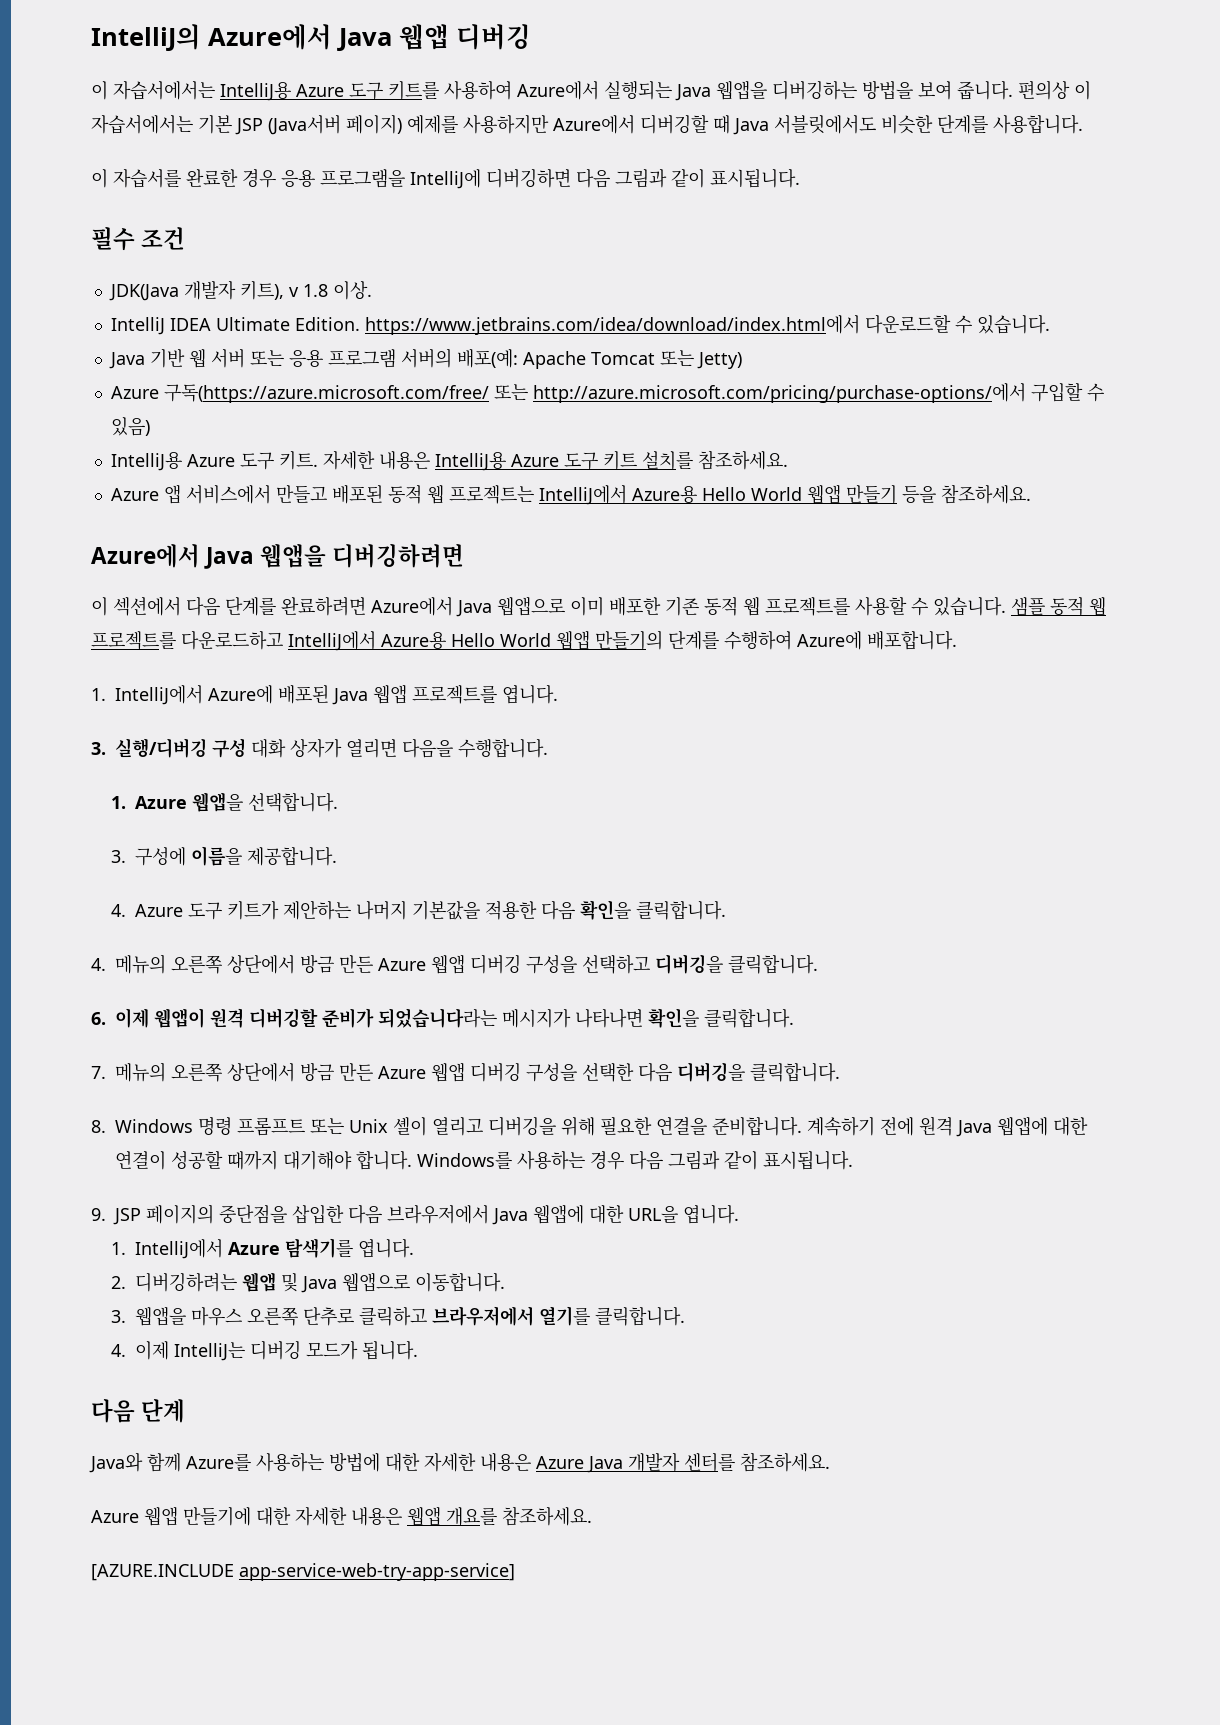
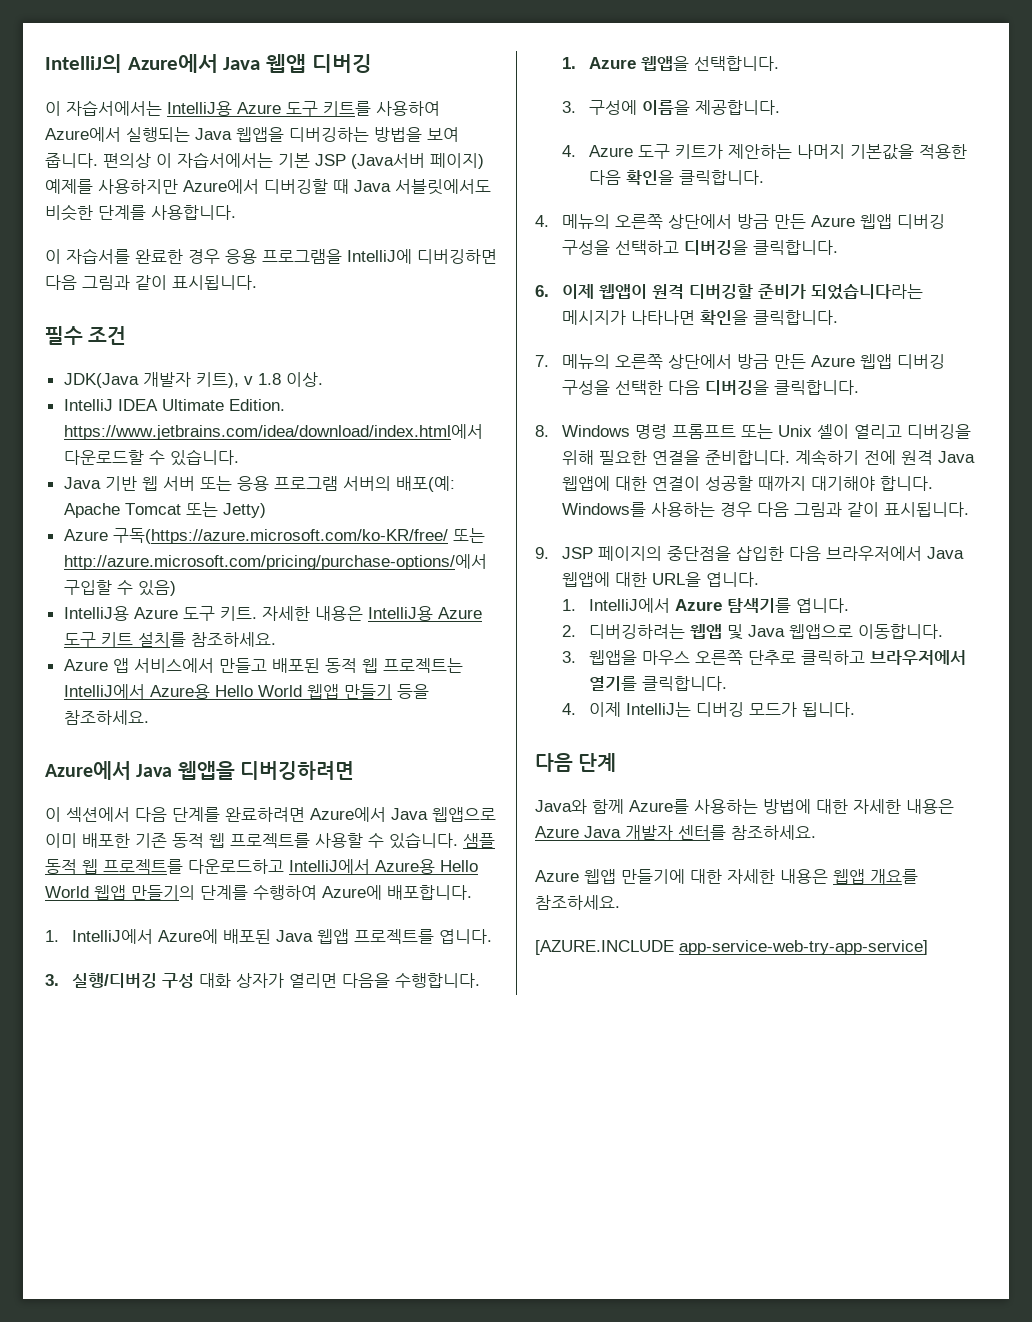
[163,384,489,403] 구독(https://azure.microsoft.com/free/ -> [112,528,448,544] 구독(https://azure.microsoft.com/ko-KR/free/

